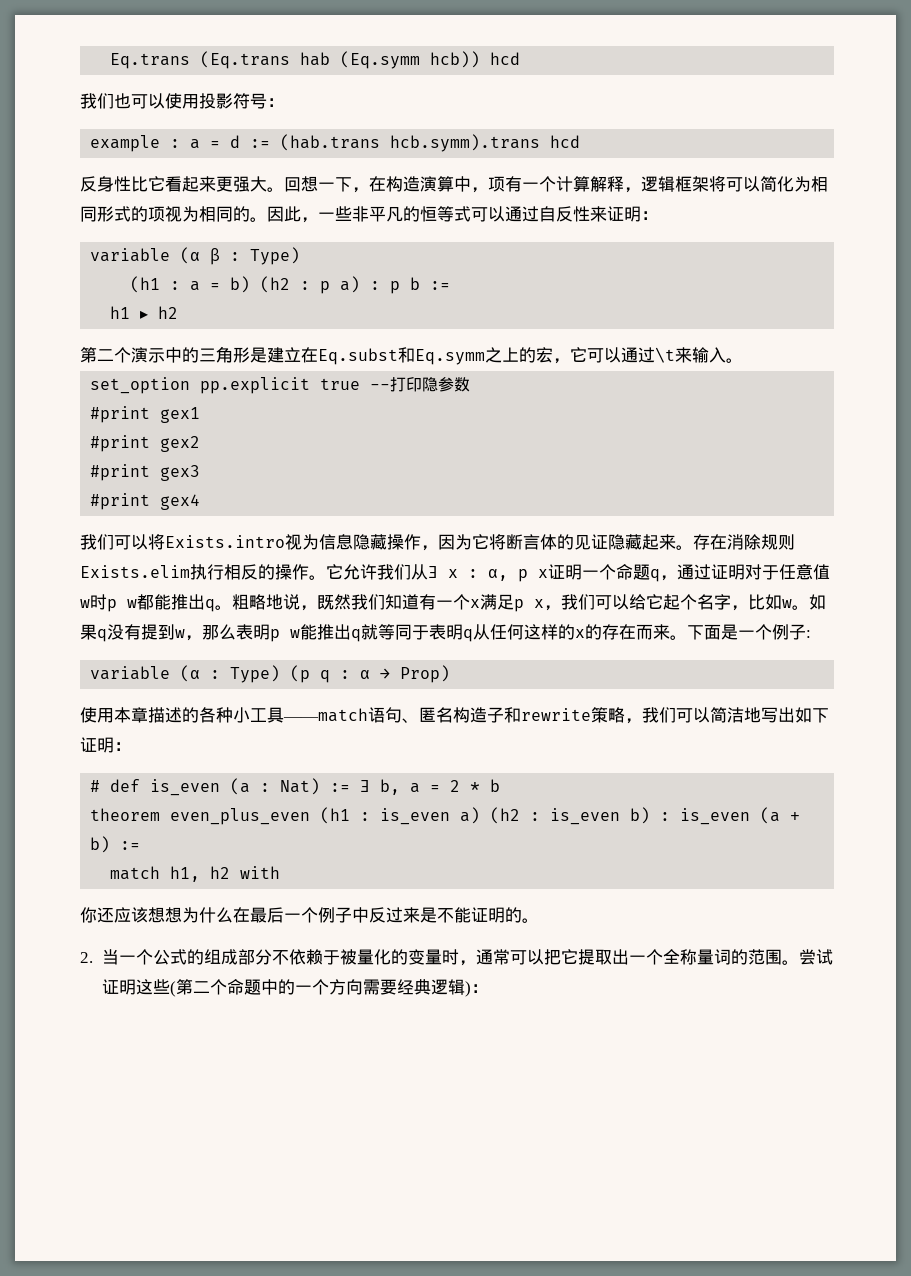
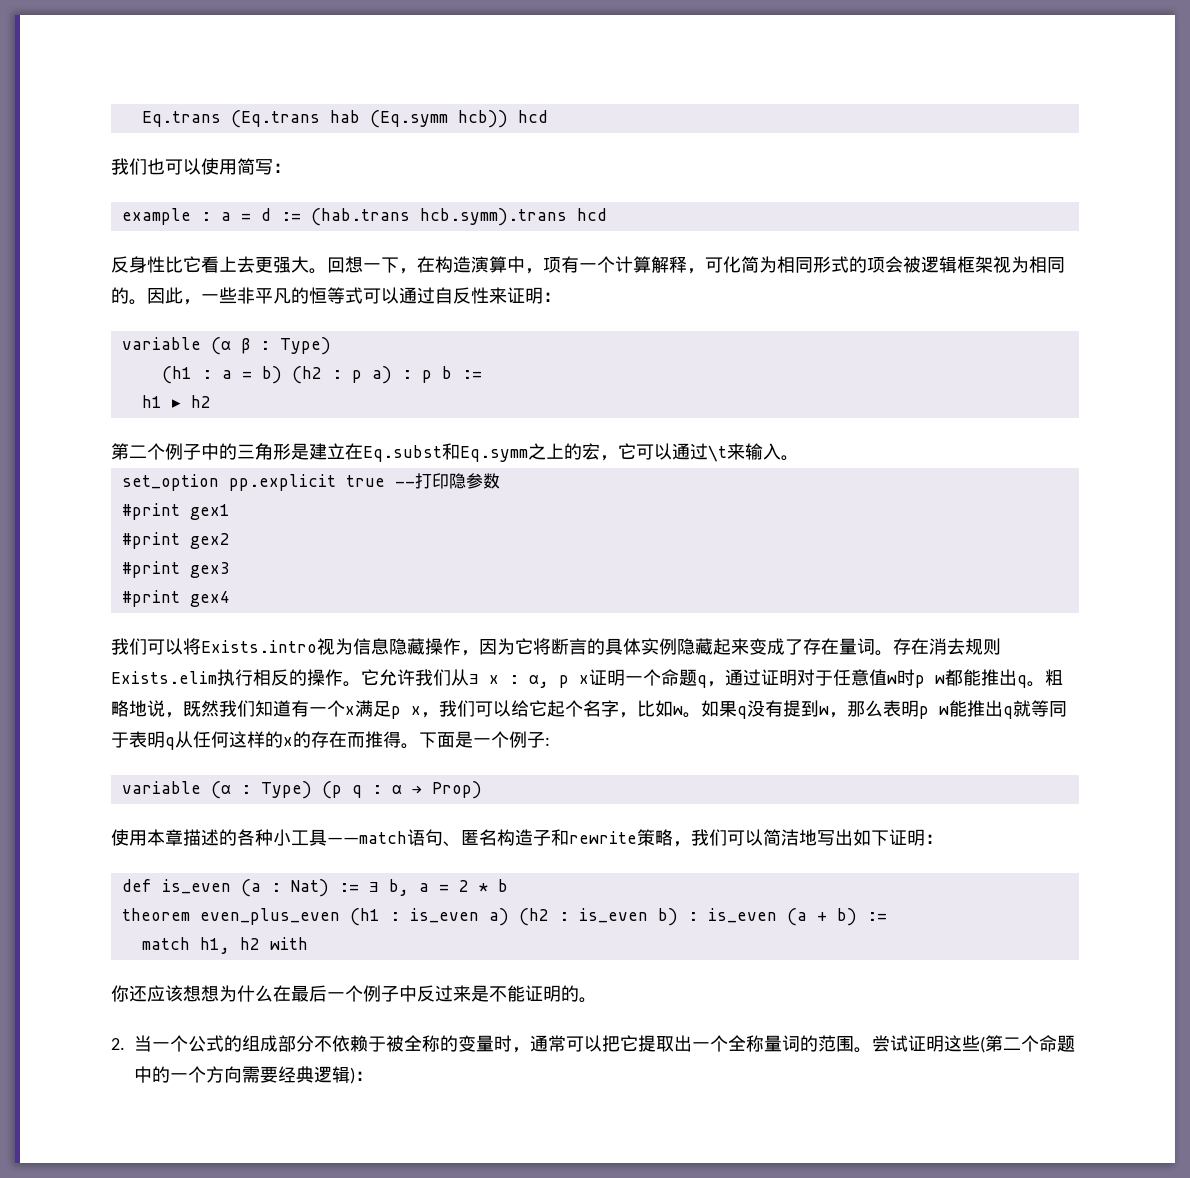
[199,93,267,109] 投影符号 -> [237,158,273,175] 简写
[182,176,216,192] 起来 -> [219,256,255,273] 上去
[641,176,794,192] 逻辑框架将可以简化 -> [705,256,759,273] 可化简
(165, 214) none -> [885,256,993,273] 会被逻辑框架
[131,347,165,363] 演示 -> [165,443,201,460] 例子
[540,534,676,550] 体的见证隐藏起来 -> [587,638,875,655] 的具体实例隐藏起来变成了存在量词
[744,534,761,550] 除 -> [947,638,965,655] 去
[653,624,670,640] 来 -> [365,731,401,748] 推得
[90,780,101,792] # -> (943, 839) none
[356,949,391,965] 量化 -> [404,1035,440,1052] 全称

